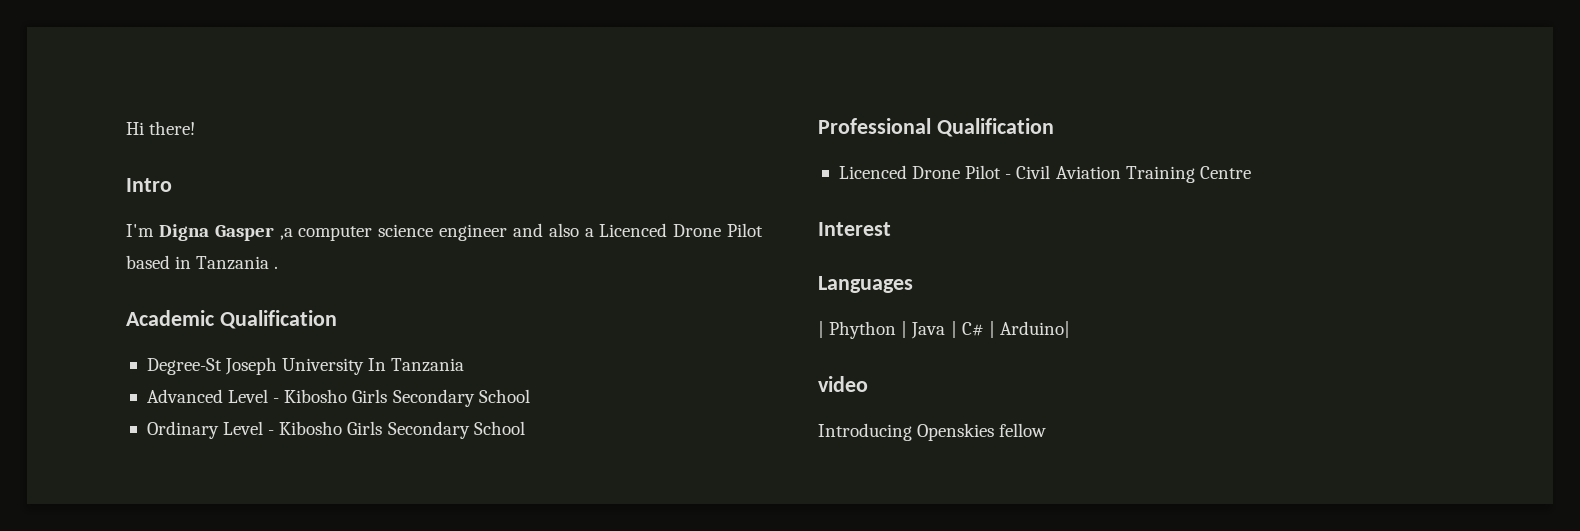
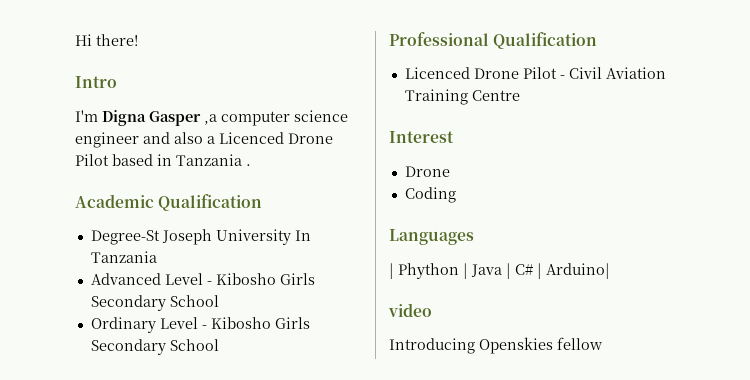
(891, 229) none -> [404,166,450,177] [404,187,456,203] // Drone // Coding

